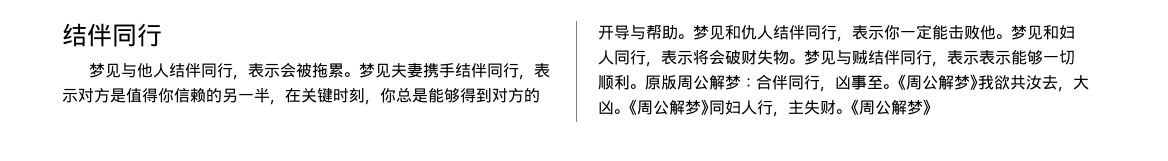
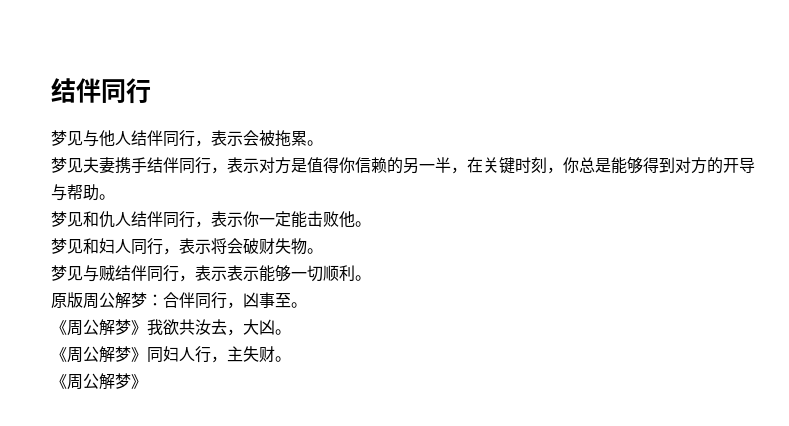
(359, 74) none -> (323, 143) //
(693, 36) none -> (115, 197) //
(1011, 36) none -> (371, 224) //
(804, 61) none -> (323, 251) //
(645, 86) none -> (371, 278) //
(898, 86) none -> (307, 305) //
(629, 111) none -> (291, 332) //
(851, 111) none -> (291, 359) //

